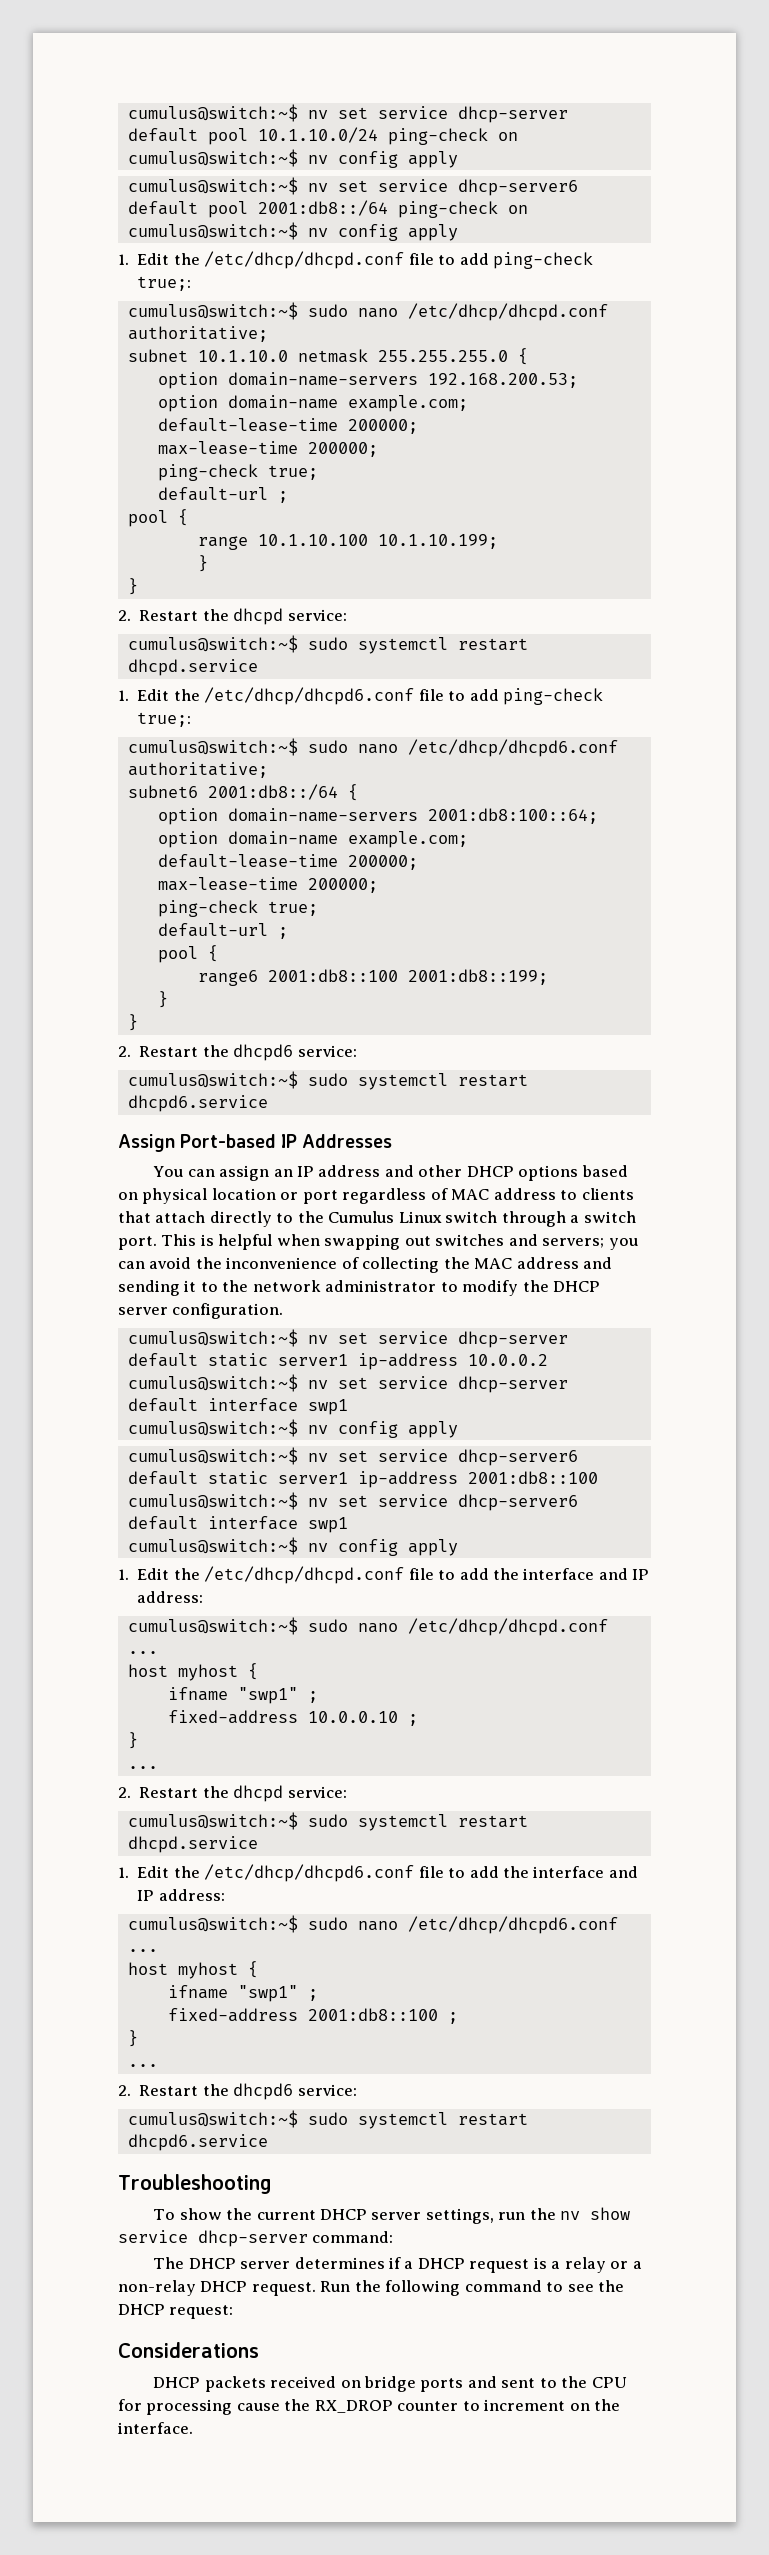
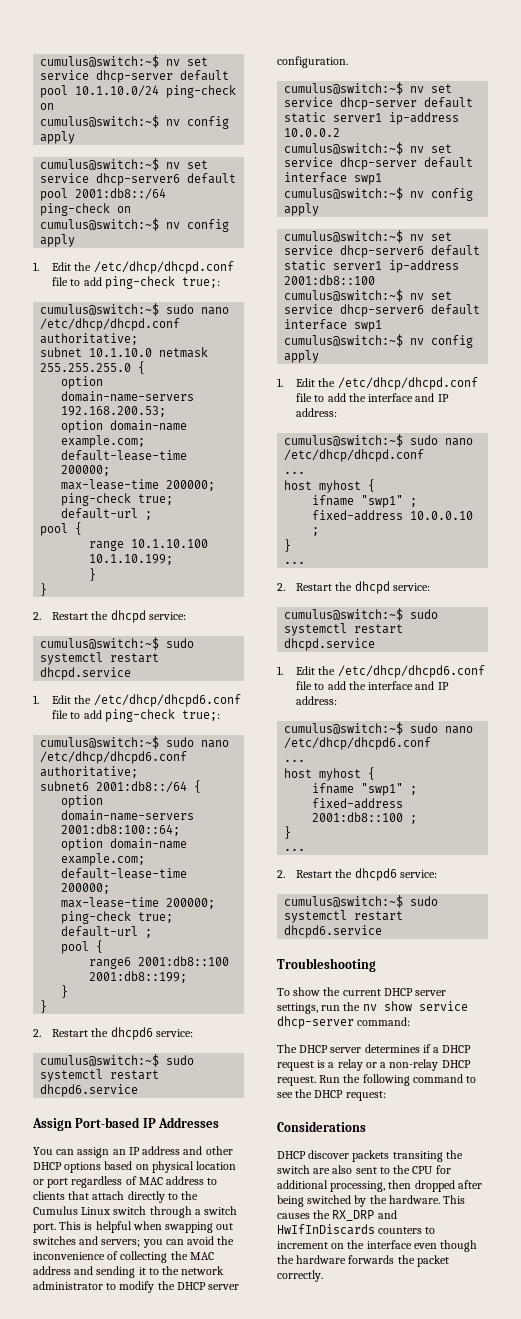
[204,2376,497,2392] packets received on bridge ports and -> [308,1150,463,1162] [277,1165,353,1174] discover packets transiting the switch are also
[146,2399,621,2415] [118,2422,193,2434] processing cause the RX_DROP counter to increment on the interface. -> [277,1180,482,1192] [277,1195,466,1207] [277,1210,397,1221] [277,1224,436,1235] [277,1240,478,1252] [277,1255,449,1267] [277,1270,323,1282] additional processing, then dropped after being switched by the hardware. This causes the RX_DRP and HwIfInDiscards counters to increment on the interface even though the hardware forwards the packet correctly.

